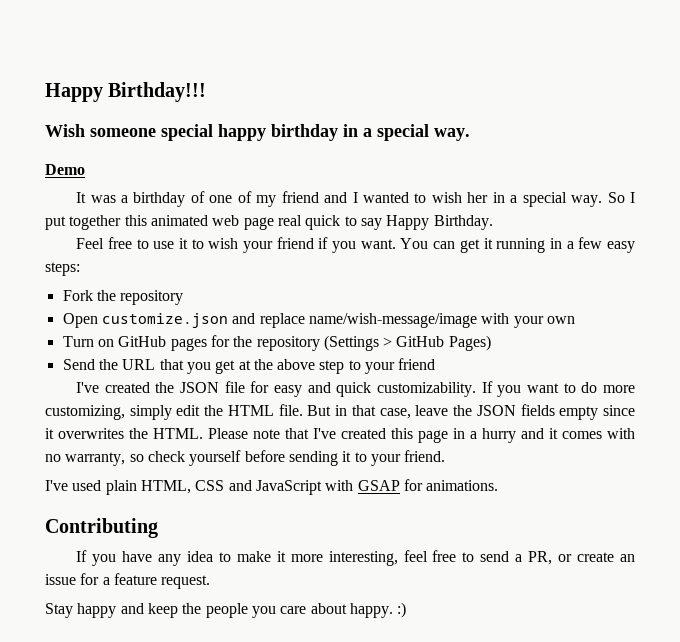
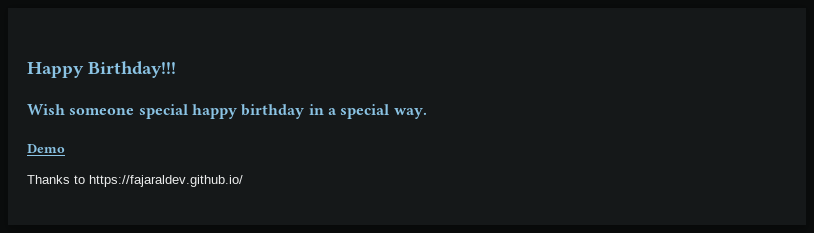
[76,191,635,207] [45,215,493,230] [76,237,635,253] [45,262,80,276] [62,290,184,305] [62,313,575,328] [62,335,491,351] [62,358,436,374] [76,381,635,397] [45,404,636,420] [45,428,635,443] [45,450,446,466] [45,479,499,495] [45,518,158,538] [76,550,635,566] [45,573,211,589] [45,602,407,618] It was a birthday of one of my friend and I wanted to wish her in a special way. So I put together this animated web page real quick to say Happy Birthday. // Feel free to use it to wish your friend if you want. You can get it running in a few easy steps: // Fork the repository // Open customize.json and replace name/wish-message/image with your own // Turn on GitHub pages for the repository (Settings > GitHub Pages) // Send the URL that you get at the above step to your friend // I've created the JSON file for easy and quick customizability. If you want to do more customizing, simply edit the HTML file. But in that case, leave the JSON fields empty since it overwrites the HTML. Please note that I've created this page in a hurry and it comes with no warranty, so check yourself before sending it to your friend. // I've used plain HTML, CSS and JavaScript with GSAP for animations. // Contributing // If you have any idea to make it more interesting, feel free to send a PR, or create an issue for a feature request. // Stay happy and keep the people you care about happy. :) -> [27,175,243,187] Thanks to https://fajaraldev.github.io/

